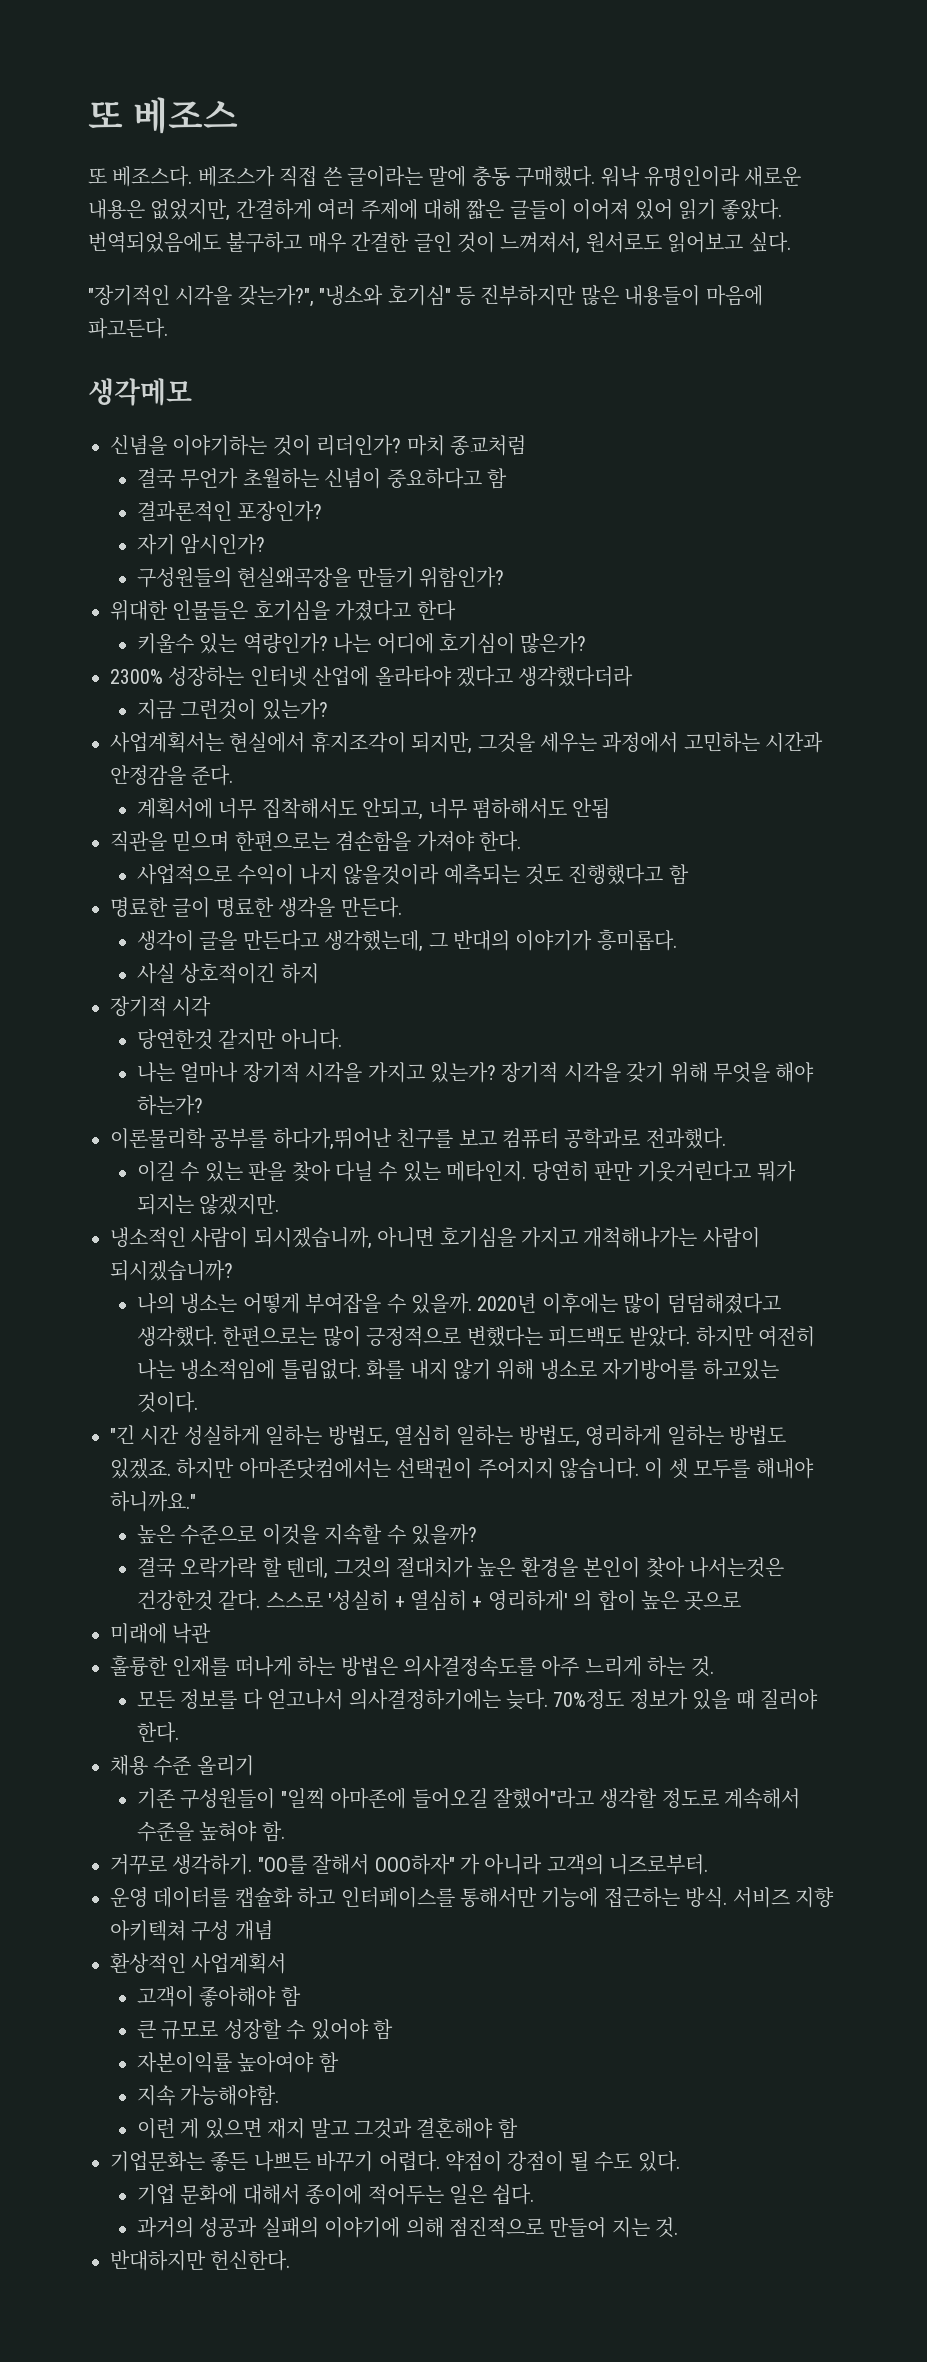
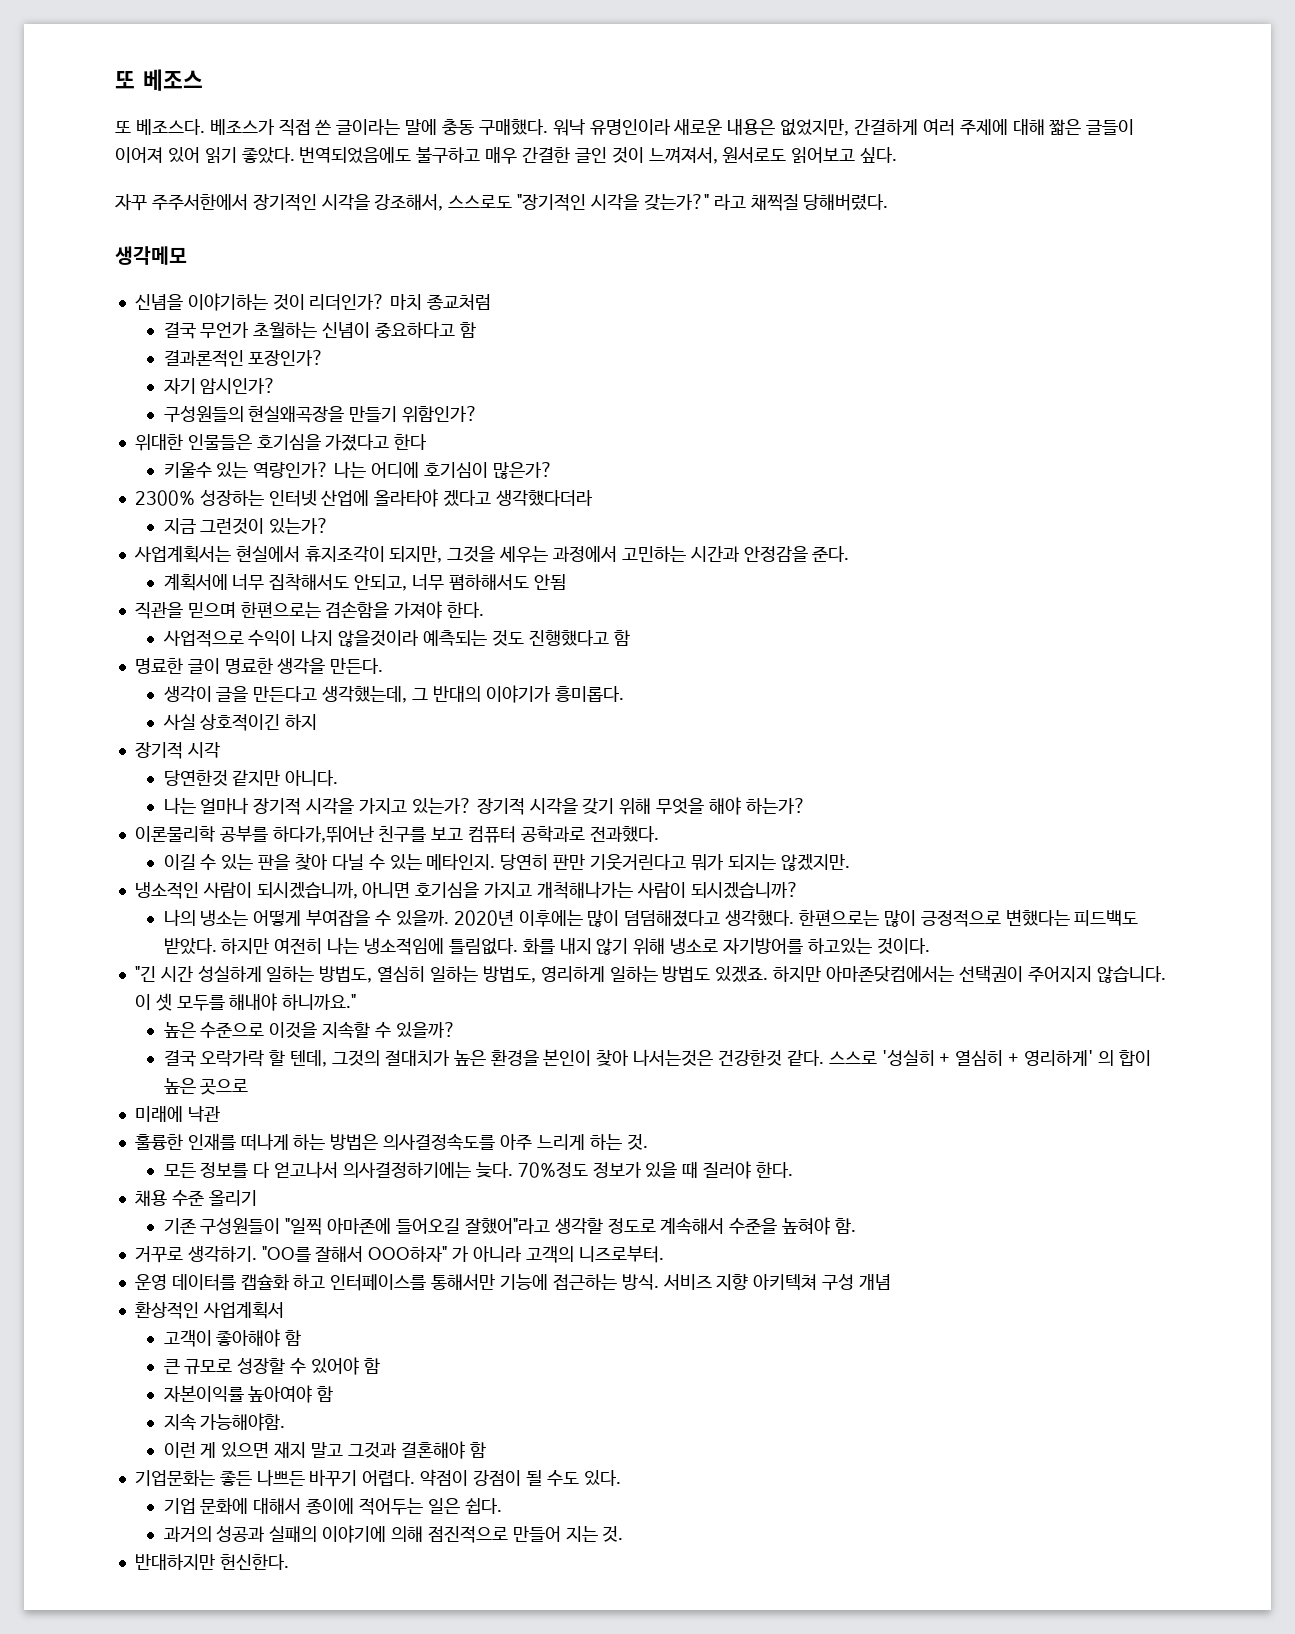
[88,285,763,307] [88,318,168,339] "장기적인 시각을 갖는가?", "냉소와 호기심" 등 진부하지만 많은 내용들이 마음에 파고든다. -> [115,194,889,211] 자꾸 주주서한에서 장기적인 시각을 강조해서, 스스로도 "장기적인 시각을 갖는가?" 라고 채찍질 당해버렸다.

